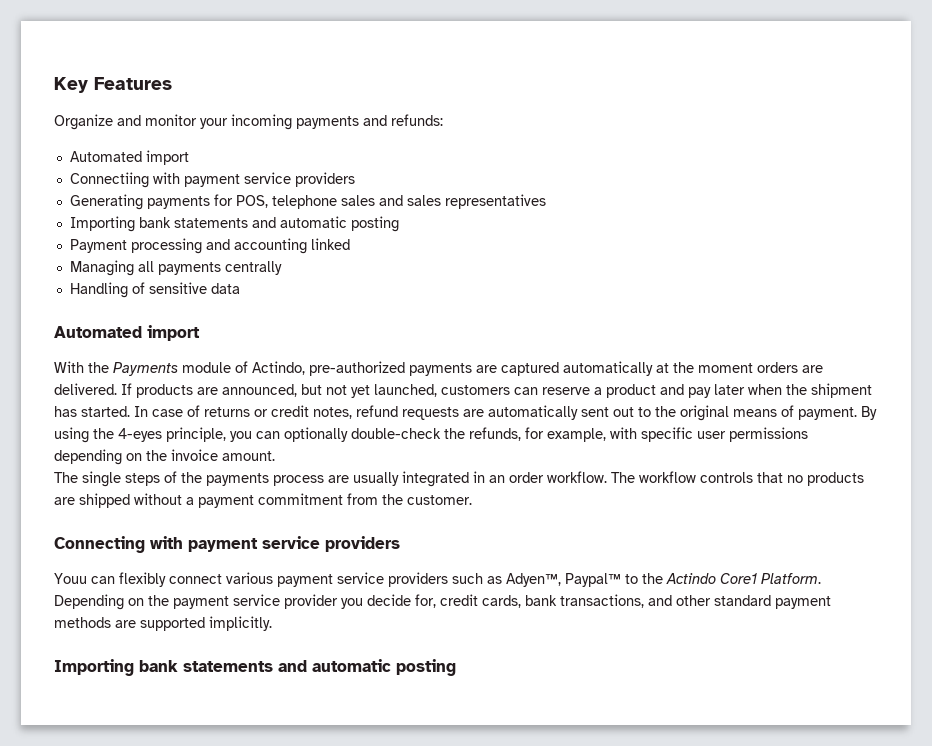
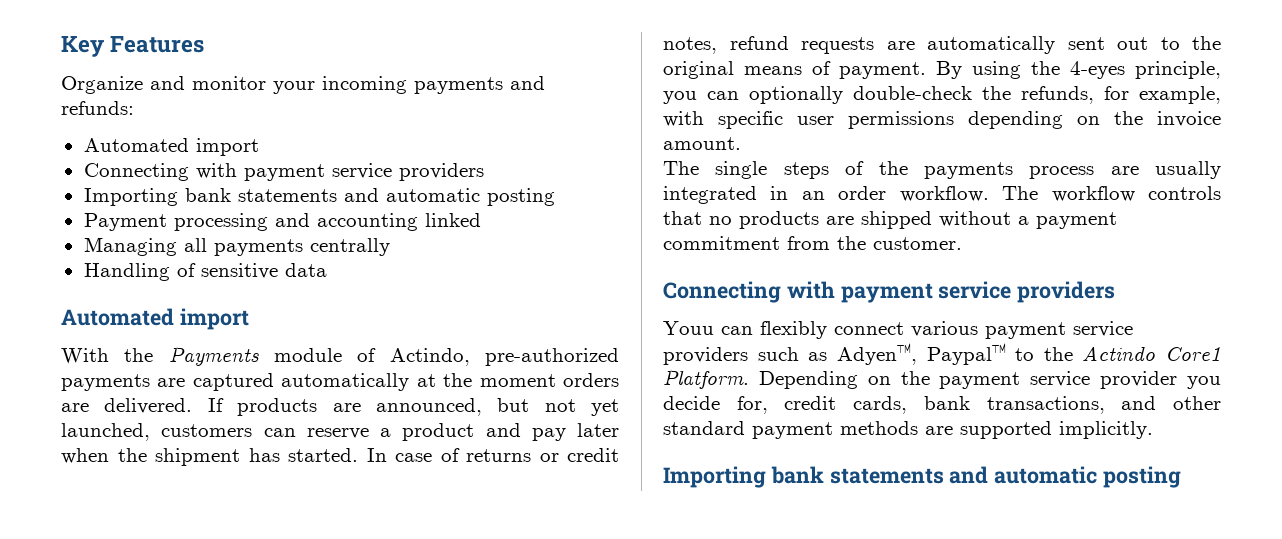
[69,172,355,188] [69,194,546,210] Connectiing with payment service providers // Generating payments for POS, telephone sales and sales representatives -> [83,163,484,181] Connecting with payment service providers

